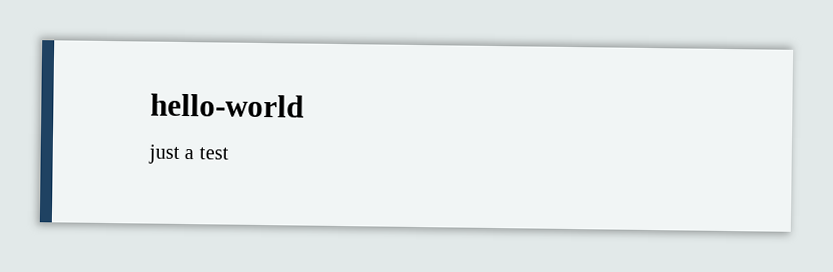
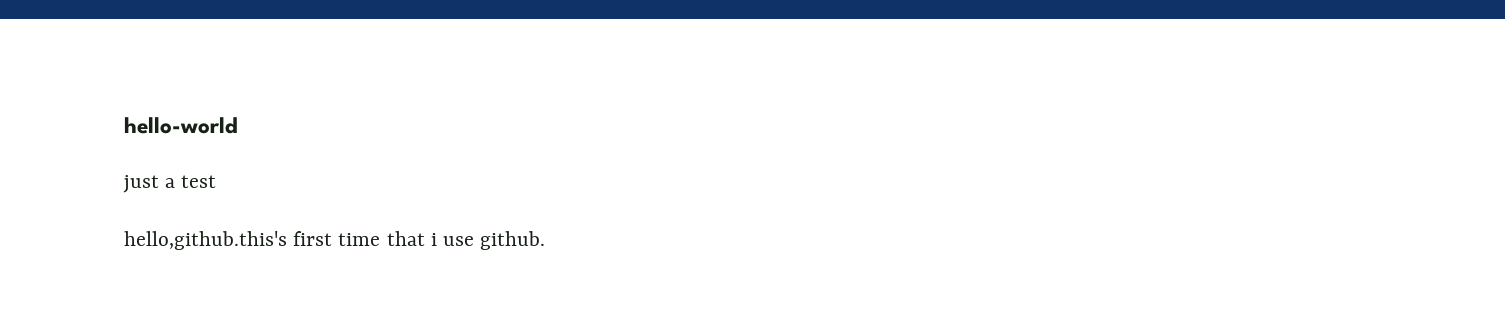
(229, 153) none -> [124,231,546,250] // hello,github.this's first time that i use github.

